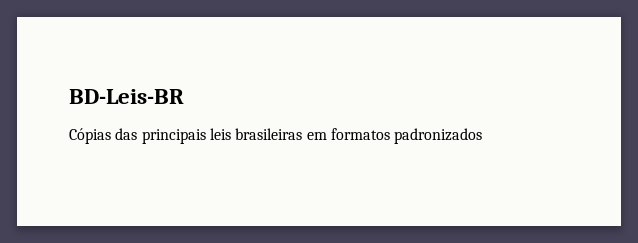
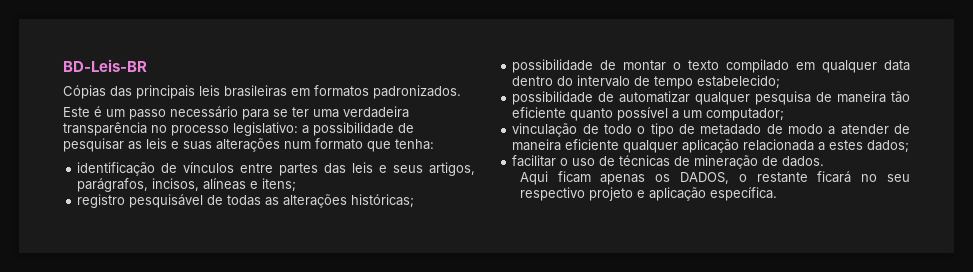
[394,128,483,144] padronizados -> [373,85,461,99] [63,106,409,120] [63,122,414,136] [63,138,434,152] [77,162,475,176] [77,178,297,192] [77,194,415,208] [512,59,910,73] [512,75,781,89] [512,91,910,105] [512,107,785,121] [512,123,910,137] [512,139,910,153] [512,155,825,169] [519,171,910,185] [519,187,777,201] padronizados. // Este é um passo necessário para se ter uma verdadeira transparência no processo legislativo: a possibilidade de pesquisar as leis e suas alterações num formato que tenha: // identificação de vínculos entre partes das leis e seus artigos, parágrafos, incisos, alíneas e itens; // registro pesquisável de todas as alterações históricas; // possibilidade de montar o texto compilado em qualquer data dentro do intervalo de tempo estabelecido; // possibilidade de automatizar qualquer pesquisa de maneira tão eficiente quanto possível a um computador; // vinculação de todo o tipo de metadado de modo a atender de maneira eficiente qualquer aplicação relacionada a estes dados; // facilitar o uso de técnicas de mineração de dados. // Aqui ficam apenas os DADOS, o restante ficará no seu respectivo projeto e aplicação específica.

